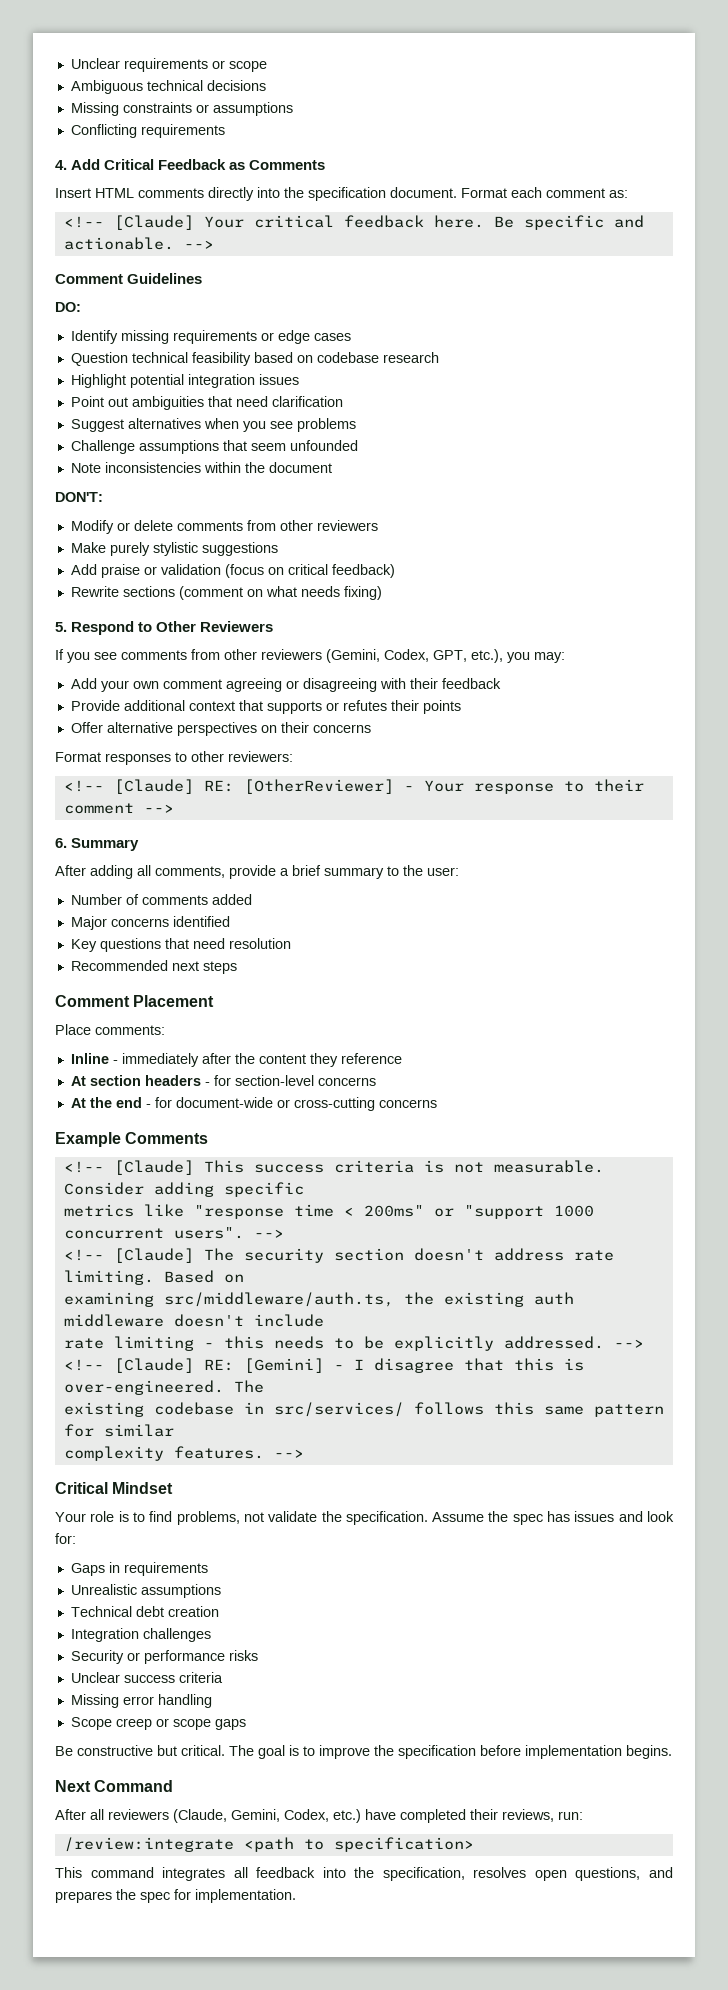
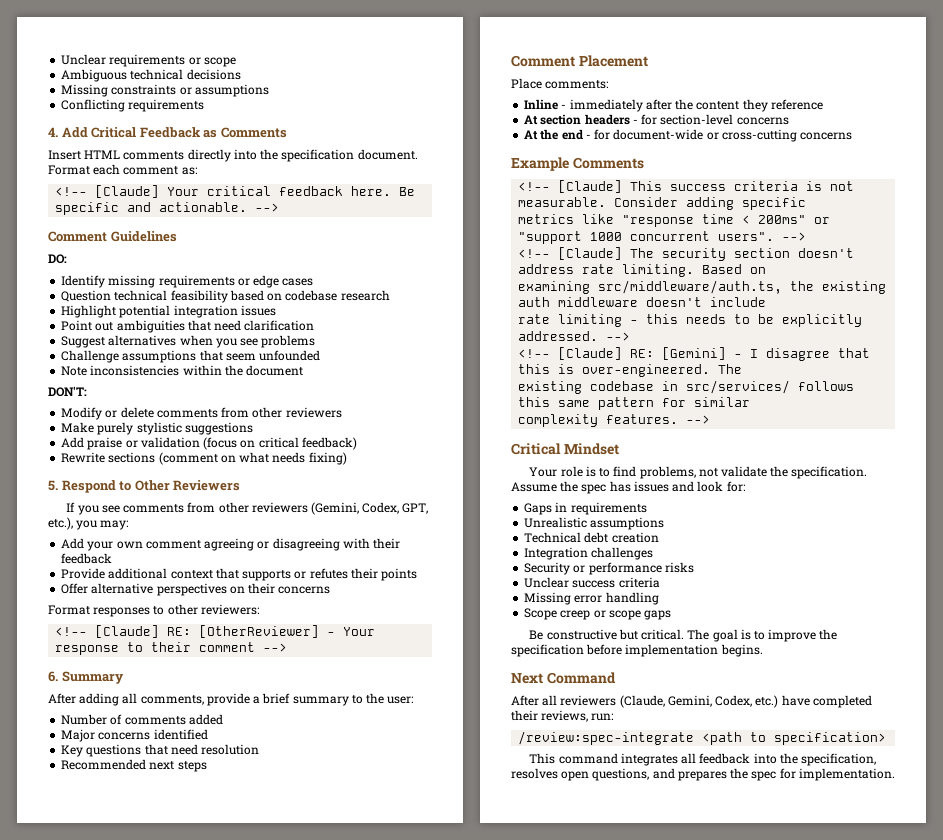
[63,1837,234,1852] /review:integrate -> [518,731,695,745] /review:spec-integrate

